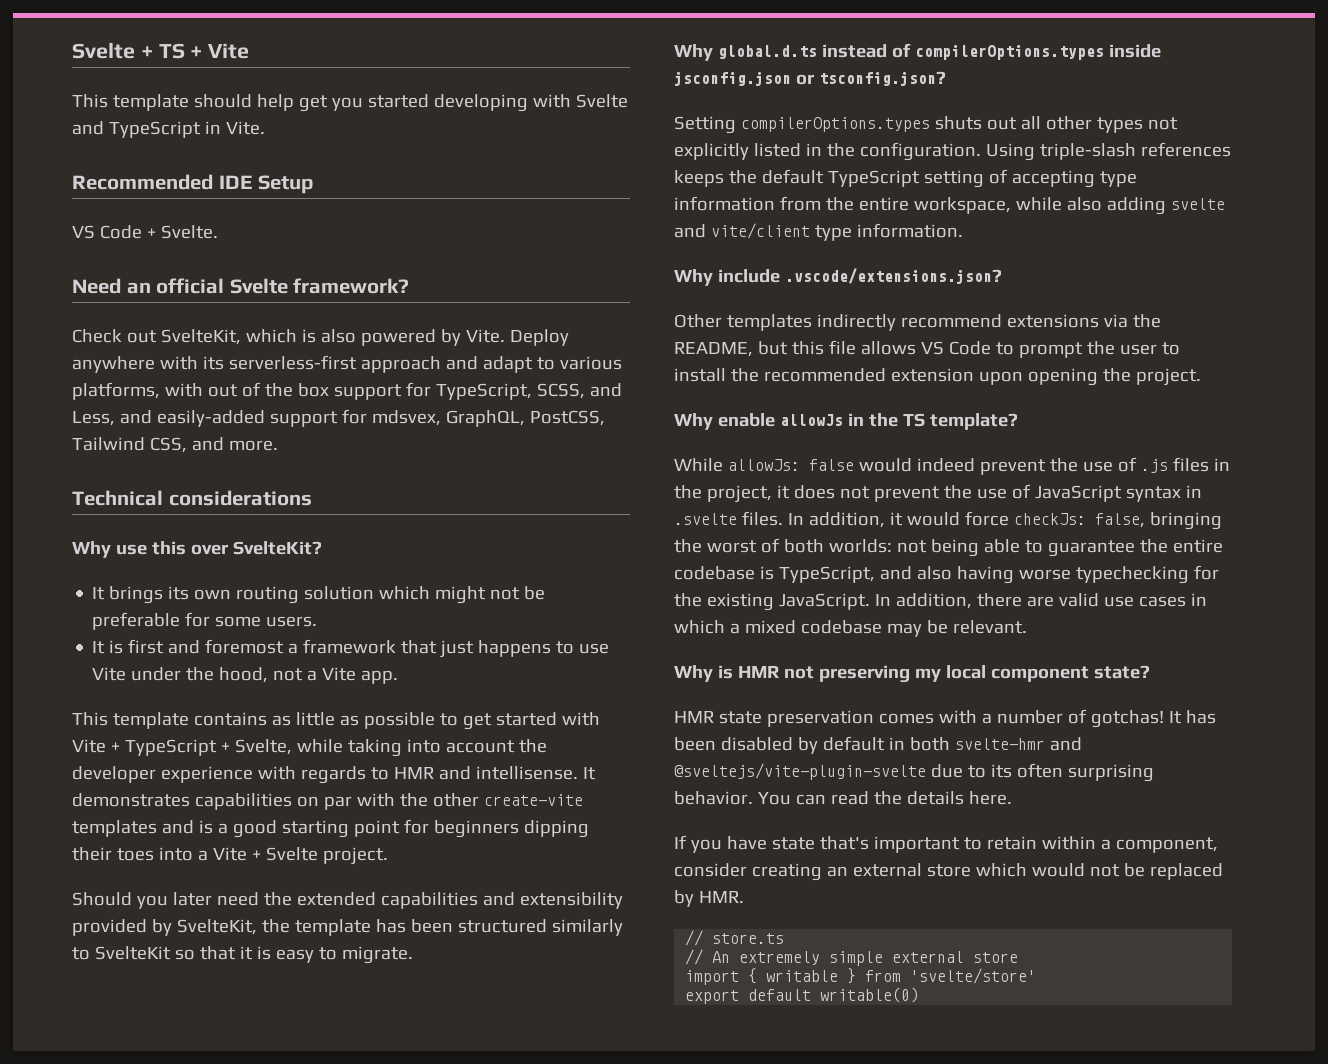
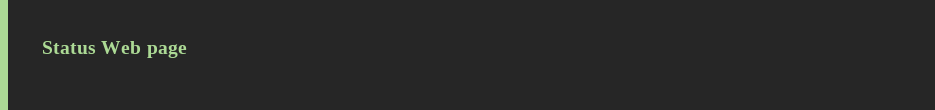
[72,42,250,59] [72,94,628,112] [72,121,265,138] [72,174,314,194] [72,225,218,239] [72,278,410,294] [72,329,569,346] [72,355,622,373] [72,382,622,400] [72,409,605,427] [72,437,278,453] [72,490,312,506] [72,541,322,558] [92,586,546,604] [92,612,318,630] [92,639,610,658] [92,667,399,684] [72,712,600,730] [72,739,547,757] [72,766,596,784] [72,793,583,810] [72,819,589,838] [72,847,388,865] [72,892,623,909] [72,919,623,936] [72,946,413,964] [674,43,1161,61] [674,71,946,86] [674,116,1178,134] [674,142,1231,161] [674,169,1137,188] [674,196,1225,215] [674,223,963,241] [674,268,1002,286] [674,314,1161,331] [674,340,1180,358] [674,368,1201,386] [674,413,1018,430] [674,457,1230,475] [674,484,1202,503] [674,511,1222,530] [674,538,1223,557] [674,565,1219,584] [674,593,1207,611] [674,620,1027,637] [674,665,1150,683] [674,709,1216,728] [674,736,1082,754] [674,763,1154,782] [674,791,1012,805] [674,835,1218,853] [674,863,1223,881] [674,890,744,907] [685,930,785,946] [685,949,1019,966] [685,968,1037,985] [685,987,920,1004] Svelte + TS + Vite // This template should help get you started developing with Svelte and TypeScript in Vite. // Recommended IDE Setup // VS Code + Svelte. // Need an official Svelte framework? // Check out SvelteKit, which is also powered by Vite. Deploy anywhere with its serverless-first approach and adapt to various platforms, with out of the box support for TypeScript, SCSS, and Less, and easily-added support for mdsvex, GraphQL, PostCSS, Tailwind CSS, and more. // Technical considerations // Why use this over SvelteKit? // It brings its own routing solution which might not be preferable for some users. // It is first and foremost a framework that just happens to use Vite under the hood, not a Vite app. // This template contains as little as possible to get started with Vite + TypeScript + Svelte, while taking into account the developer experience with regards to HMR and intellisense. It demonstrates capabilities on par with the other create-vite templates and is a good starting point for beginners dipping their toes into a Vite + Svelte project. // Should you later need the extended capabilities and extensibility provided by SvelteKit, the template has been structured similarly to SvelteKit so that it is easy to migrate. // Why global.d.ts instead of compilerOptions.types inside jsconfig.json or tsconfig.json? // Setting compilerOptions.types shuts out all other types not explicitly listed in the configuration. Using triple-slash references keeps the default TypeScript setting of accepting type information from the entire workspace, while also adding svelte and vite/client type information. // Why include .vscode/extensions.json? // Other templates indirectly recommend extensions via the README, but this file allows VS Code to prompt the user to install the recommended extension upon opening the project. // Why enable allowJs in the TS template? // While allowJs: false would indeed prevent the use of .js files in the project, it does not prevent the use of JavaScript syntax in .svelte files. In addition, it would force checkJs: false, bringing the worst of both worlds: not being able to guarantee the entire codebase is TypeScript, and also having worse typechecking for the existing JavaScript. In addition, there are valid use cases in which a mixed codebase may be relevant. // Why is HMR not preserving my local component state? // HMR state preservation comes with a number of gotchas! It has been disabled by default in both svelte-hmr and @sveltejs/vite-plugin-svelte due to its often surprising behavior. You can read the details here. // If you have state that's important to retain within a component, consider creating an external store which would not be replaced by HMR. // // store.ts // // An extremely simple external store // import { writable } from 'svelte/store' // export default writable(0) -> [42,41,187,58] Status Web page

